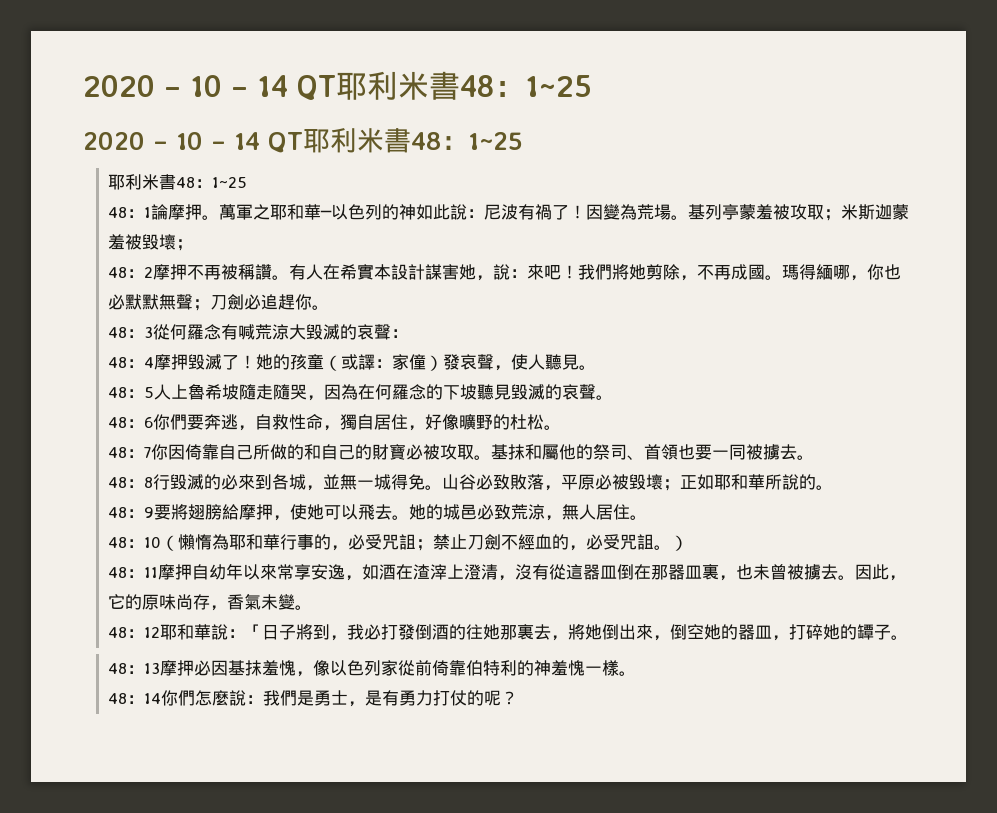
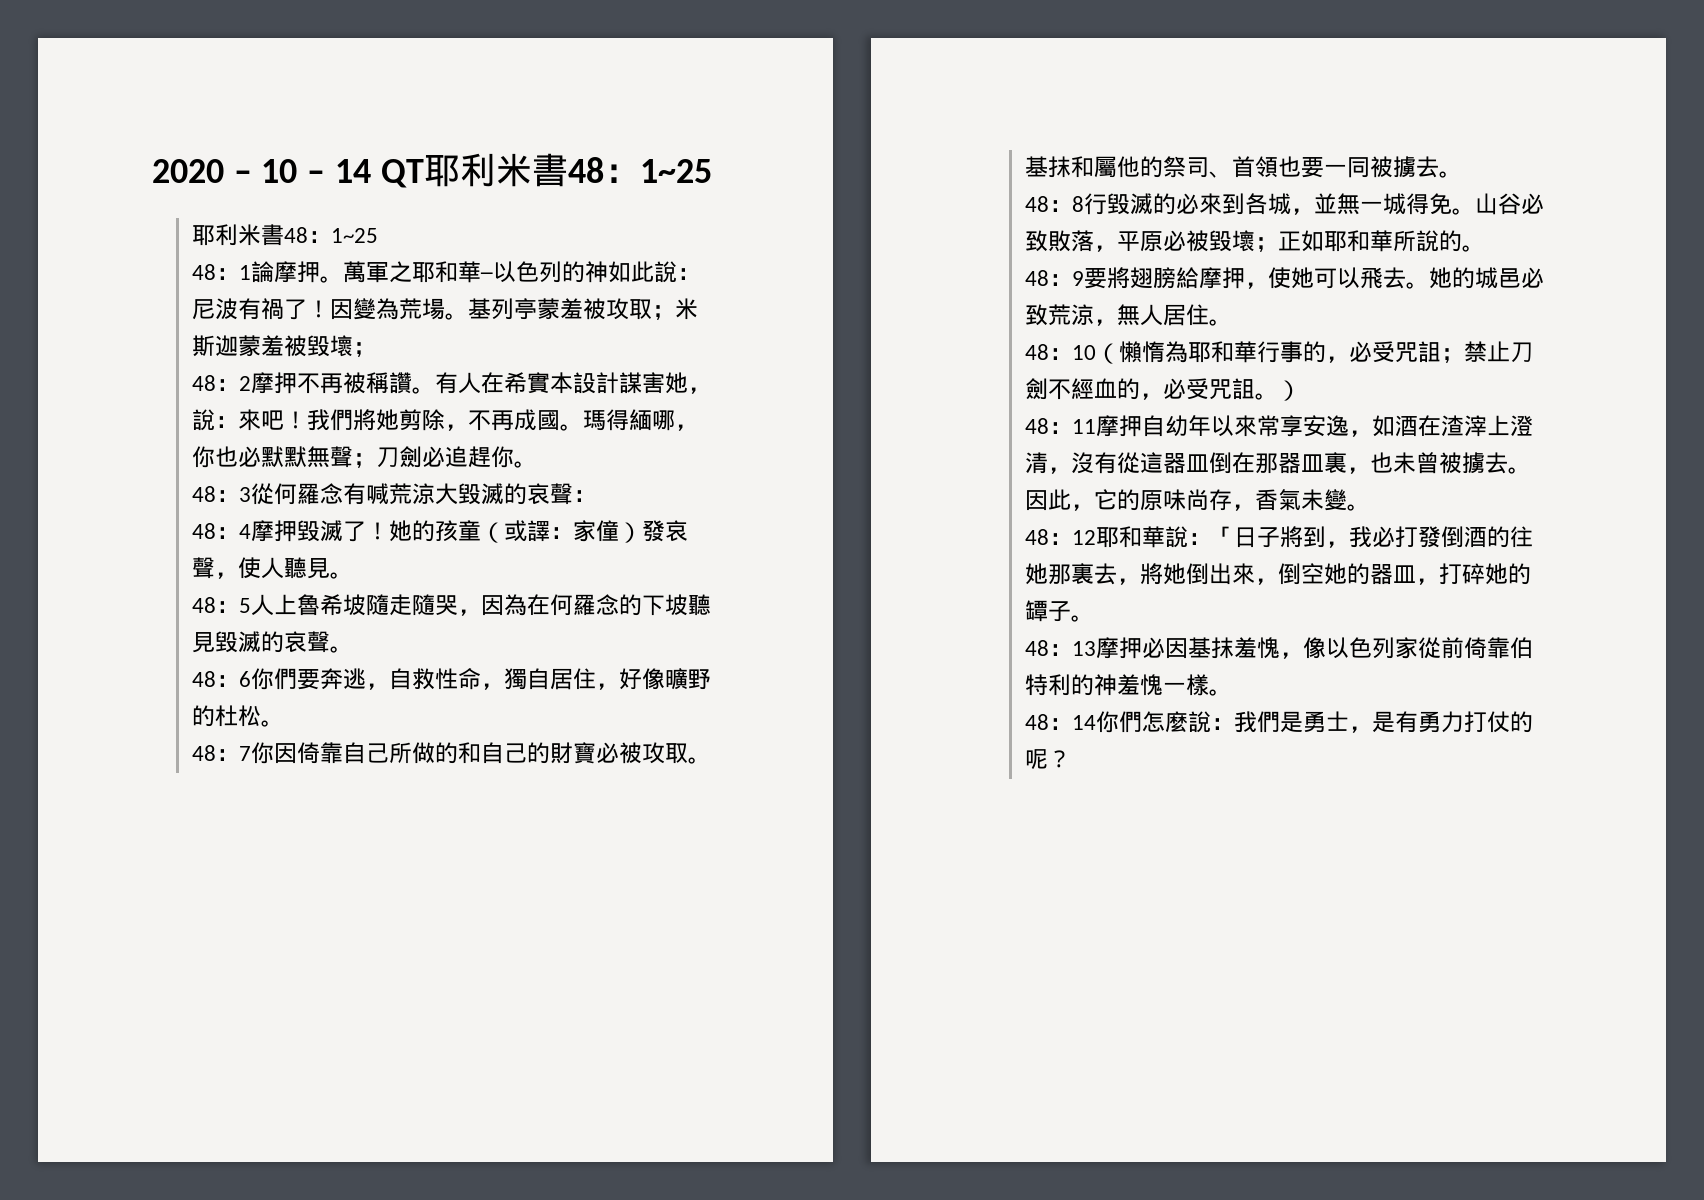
[83,128,523,153] // 2020 – 10 – 14 QT耶利米書48：1~25 -> (712, 171) none

